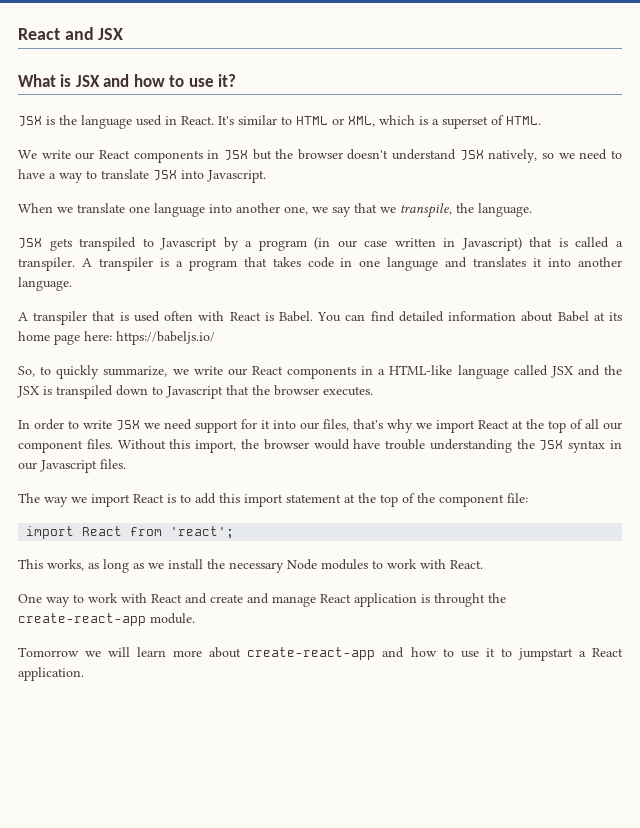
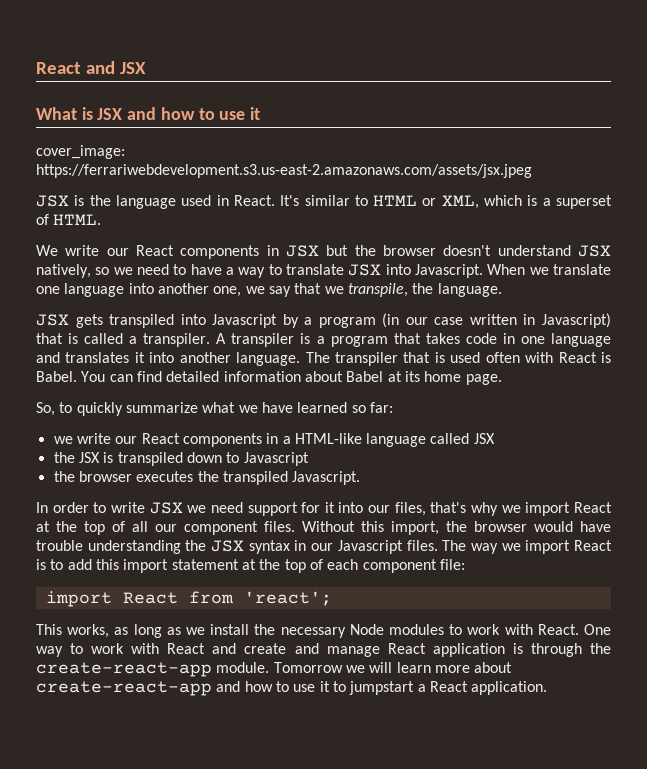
[218,74,237,87] it? -> [250,107,261,120] [36,145,125,159] [36,164,532,178] it // cover_image: https://ferrariwebdevelopment.s3.us-east-2.amazonaws.com/assets/jsx.jpeg
(266, 176) // -> (484, 271) none
[142,238,154,247] to -> [180,314,206,325] into
[18,312,28,321] // A -> [305,352,330,363] The
[54,331,215,345] page here: https://babeljs.io/ -> [465,374,502,385] page.
[103,366,168,377] summarize, -> [125,402,393,413] summarize what we have learned so far: //
[577,365,600,376] and -> (495, 438) //
[226,385,373,396] that the browser executes. -> [53,471,361,485] // the browser executes the transpiled Javascript.
(126, 464) // -> (438, 545) none
[417,493,435,503] the -> [327,559,359,570] each
(483, 564) // -> (579, 629) none
[434,593,485,607] throught -> [530,643,582,657] through
(195, 618) // -> (270, 667) none

